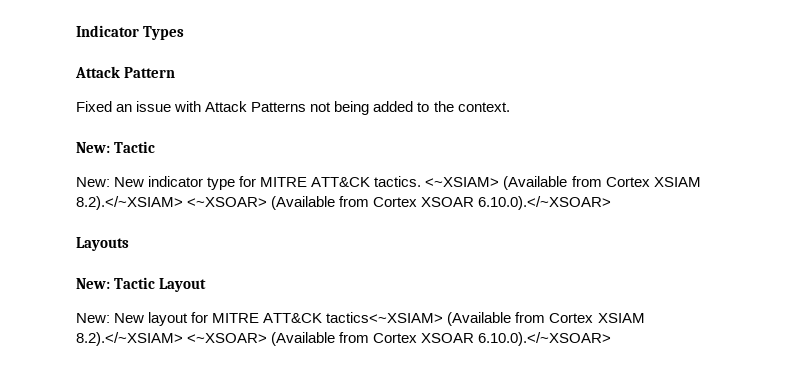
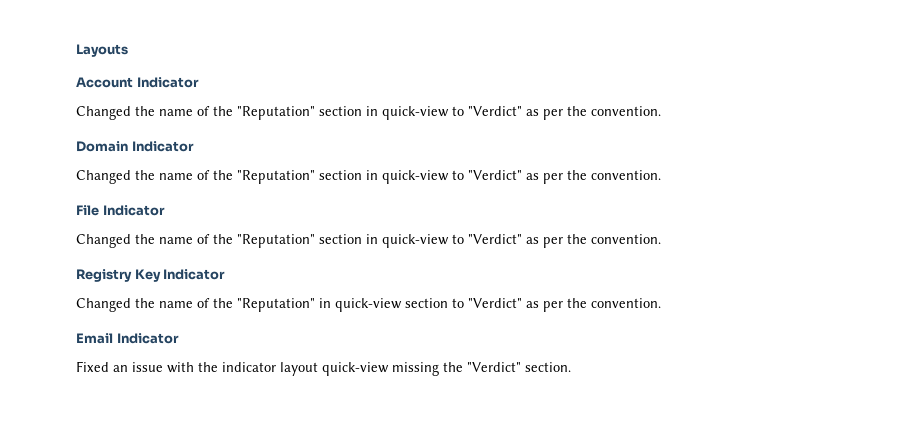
[76,25,185,40] [75,66,176,78] [76,101,510,115] [76,141,156,153] [76,176,701,190] [76,196,612,210] [76,237,129,251] [76,277,207,292] [76,312,645,326] [76,332,612,346] Indicator Types // Attack Pattern // Fixed an issue with Attack Patterns not being added to the context. // New: Tactic // New: New indicator type for MITRE ATT&CK tactics. <~XSIAM> (Available from Cortex XSIAM 8.2).</~XSIAM> <~XSOAR> (Available from Cortex XSOAR 6.10.0).</~XSOAR> // Layouts // New: Tactic Layout // New: New layout for MITRE ATT&CK tactics<~XSIAM> (Available from Cortex XSIAM 8.2).</~XSIAM> <~XSOAR> (Available from Cortex XSOAR 6.10.0).</~XSOAR> -> [76,44,128,57] [76,77,199,88] [76,106,661,120] [76,141,194,152] [76,170,661,184] [76,205,165,216] [76,234,661,248] [76,269,226,282] [76,298,661,312] [76,333,179,344] [76,361,571,376] Layouts // Account Indicator // Changed the name of the "Reputation" section in quick-view to "Verdict" as per the convention. // Domain Indicator // Changed the name of the "Reputation" section in quick-view to "Verdict" as per the convention. // File Indicator // Changed the name of the "Reputation" section in quick-view to "Verdict" as per the convention. // Registry Key Indicator // Changed the name of the "Reputation" in quick-view section to "Verdict" as per the convention. // Email Indicator // Fixed an issue with the indicator layout quick-view missing the "Verdict" section.

